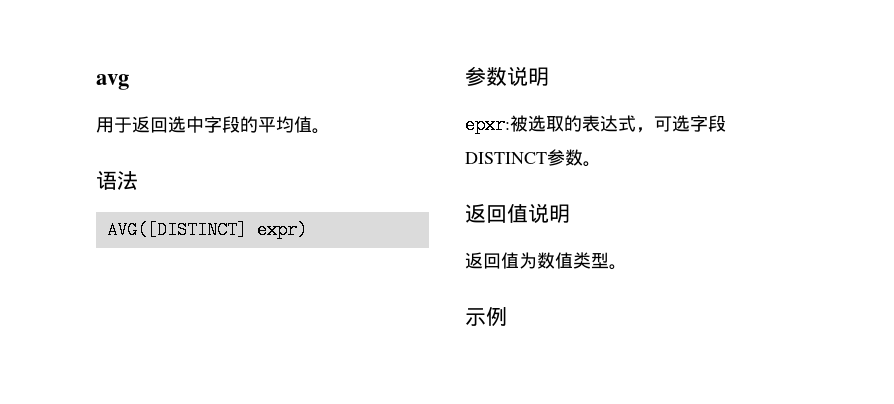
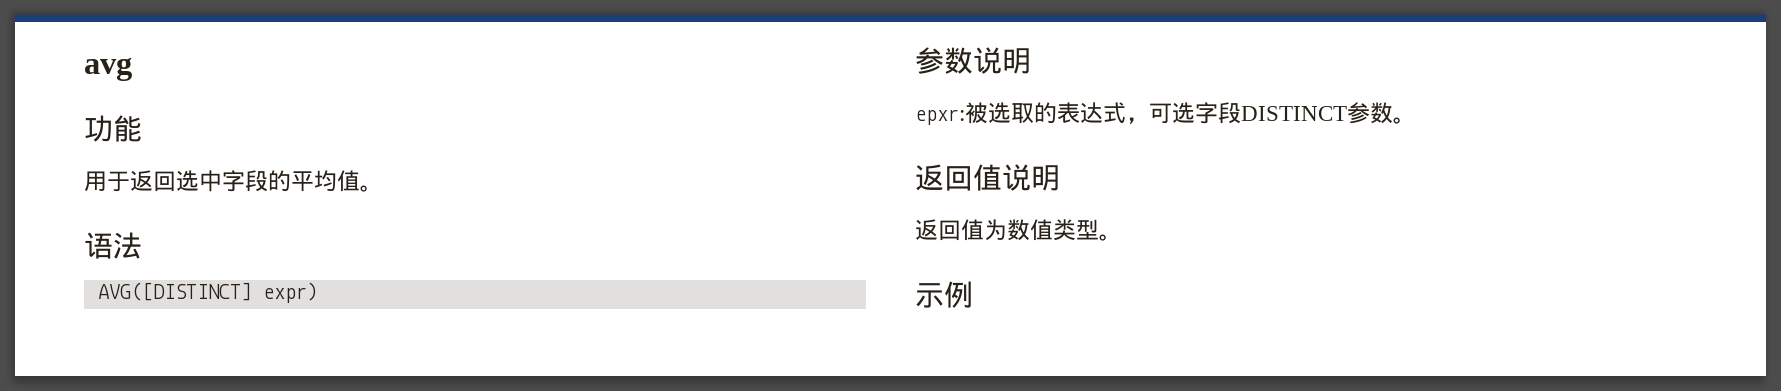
(129, 82) none -> [84,115,142,142] // 功能

